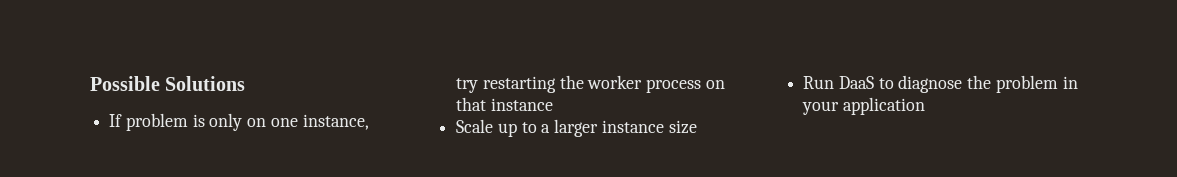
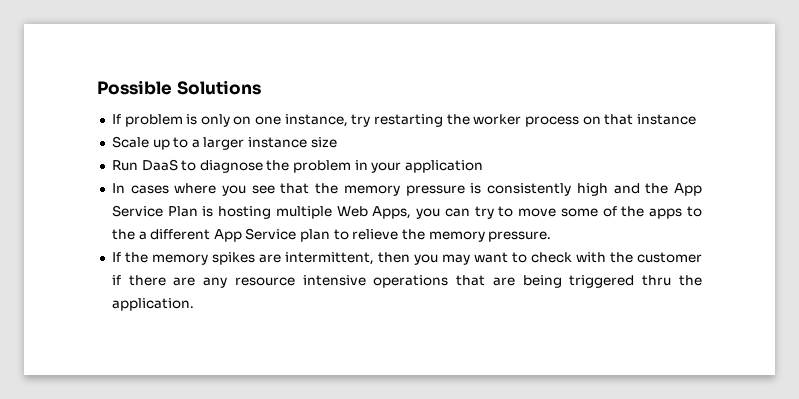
(925, 106) none -> [111,183,703,196] [111,205,702,219] [111,228,552,242] [111,252,703,265] [111,275,702,288] [111,298,194,311] // In cases where you see that the memory pressure is consistently high and the App Service Plan is hosting multiple Web Apps, you can try to move some of the apps to the a different App Service plan to relieve the memory pressure. // If the memory spikes are intermittent, then you may want to check with the customer if there are any resource intensive operations that are being triggered thru the application.

